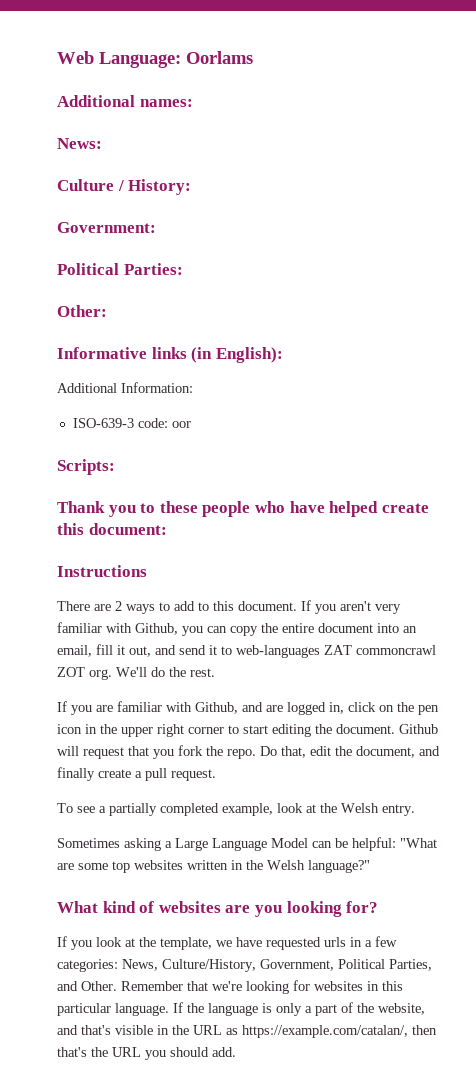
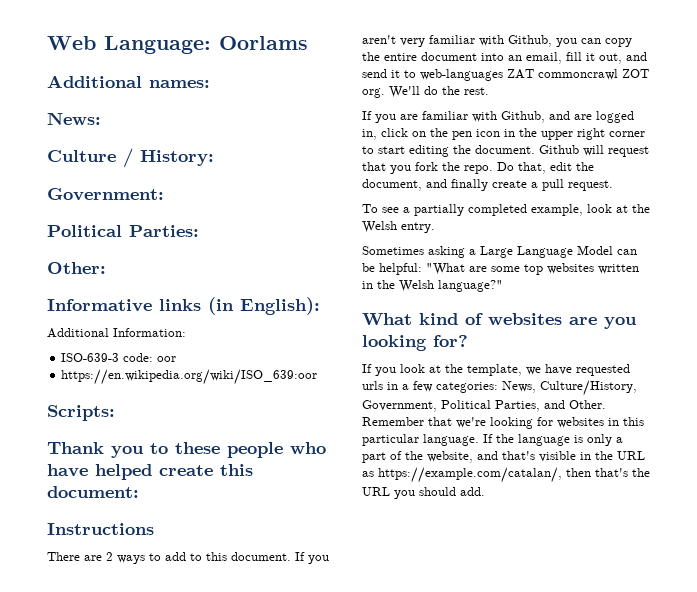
(191, 424) none -> [61,369,318,385] // https://en.wikipedia.org/wiki/ISO_639:oor

